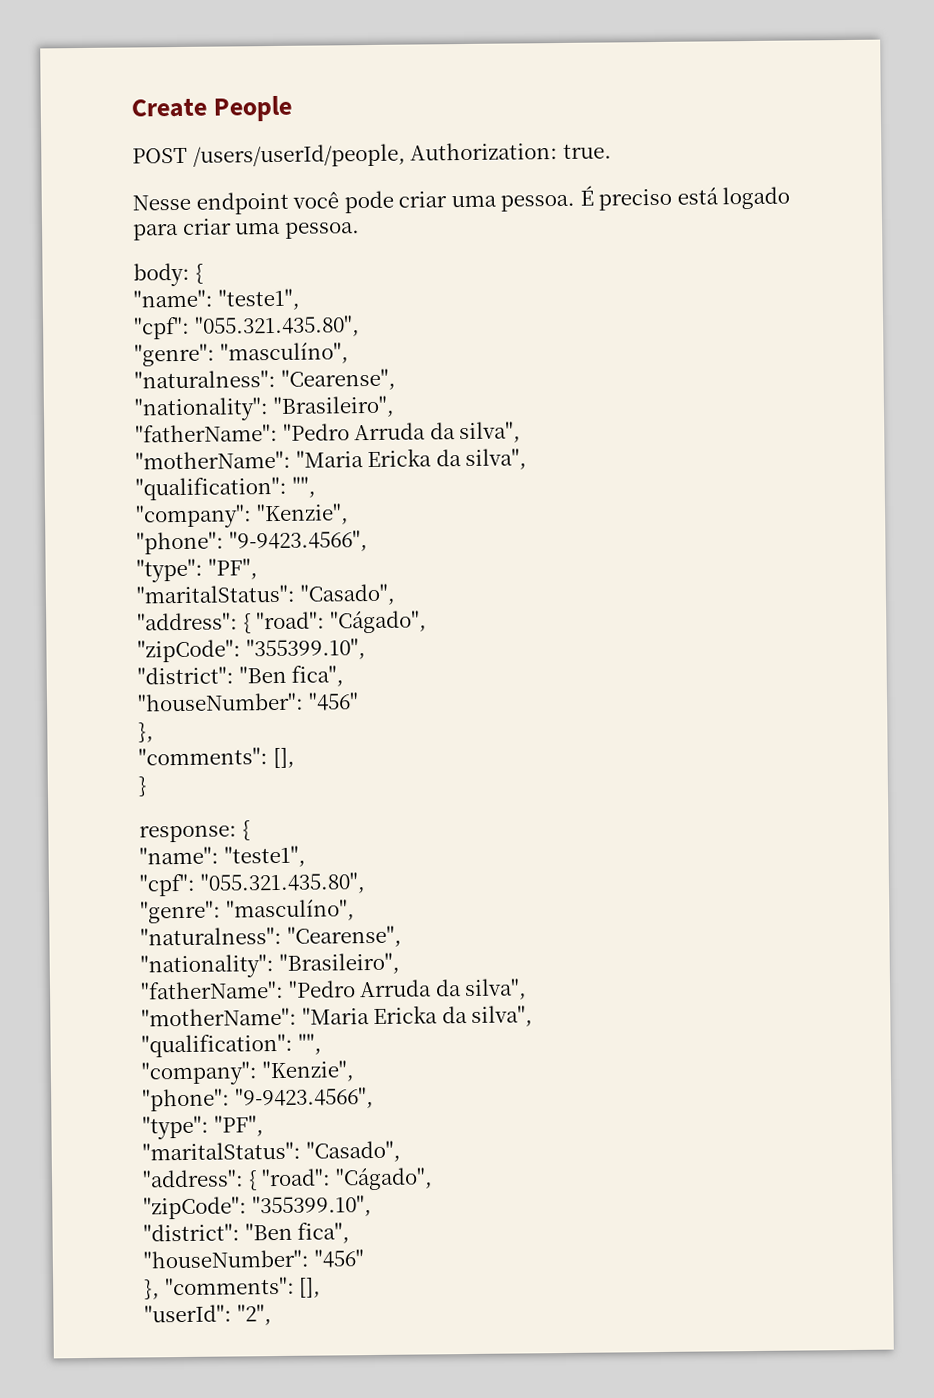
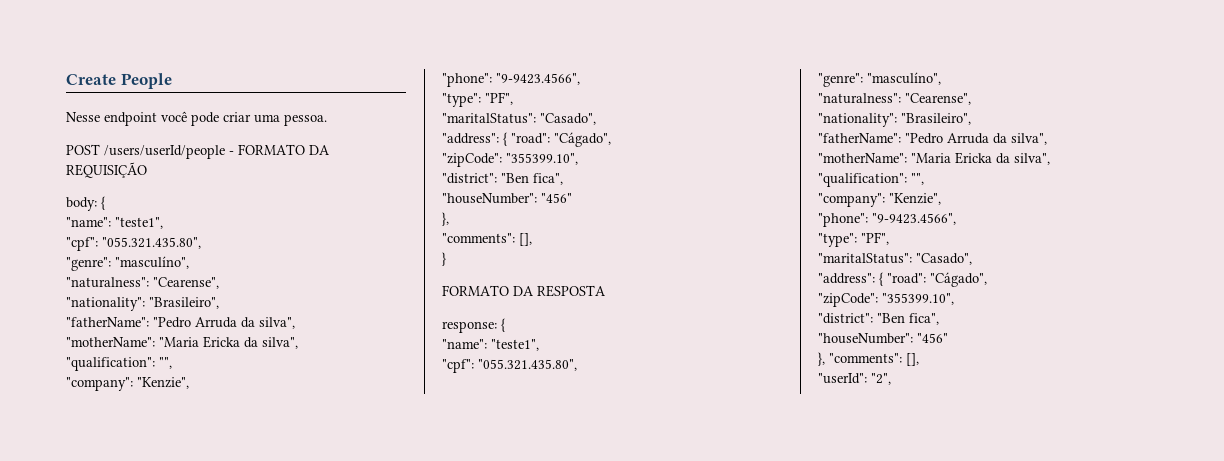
[132,142,612,168] // POST /users/userId/people, Authorization: true. -> (172, 81) none
[579,185,791,211] [133,218,360,241] É preciso está logado para criar uma pessoa. -> [66,144,330,159] [66,162,147,178] // POST /users/userId/people - FORMATO DA REQUISIÇÃO
(148, 786) none -> [442,285,606,297] // FORMATO DA RESPOSTA

